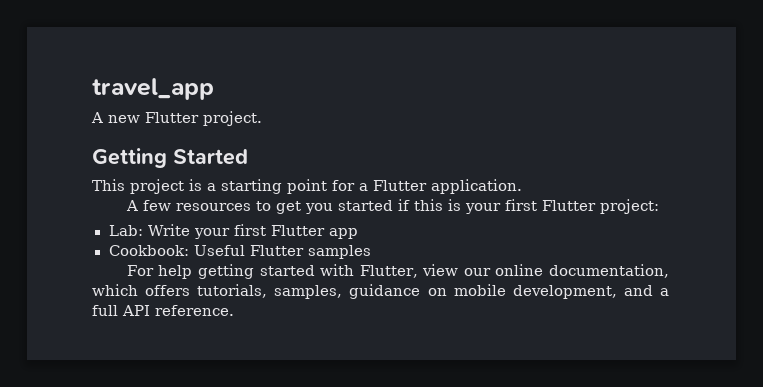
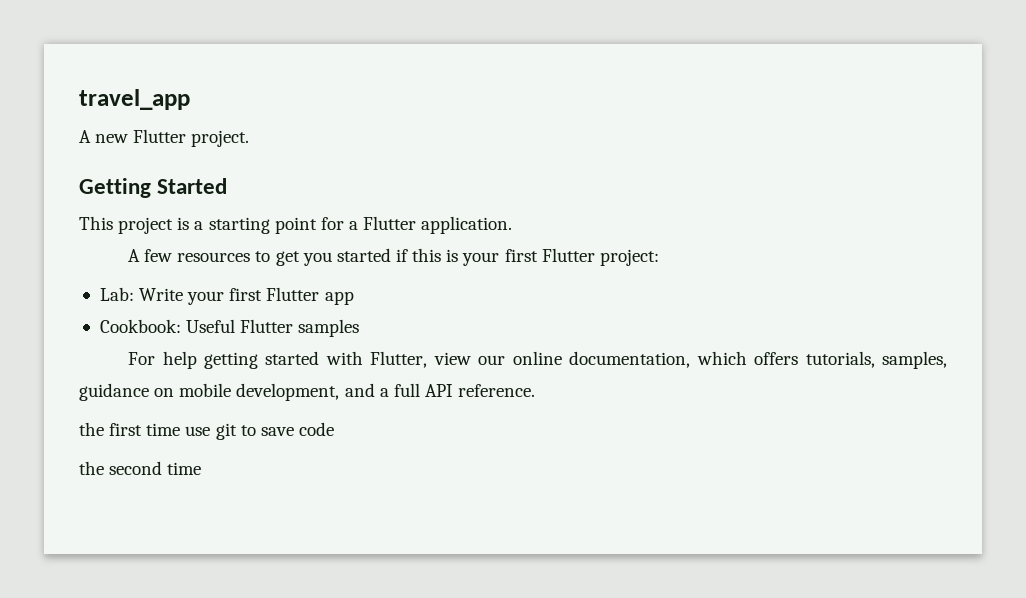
(234, 310) none -> [79,422,334,440] [79,461,202,475] // the first time use git to save code // the second time

